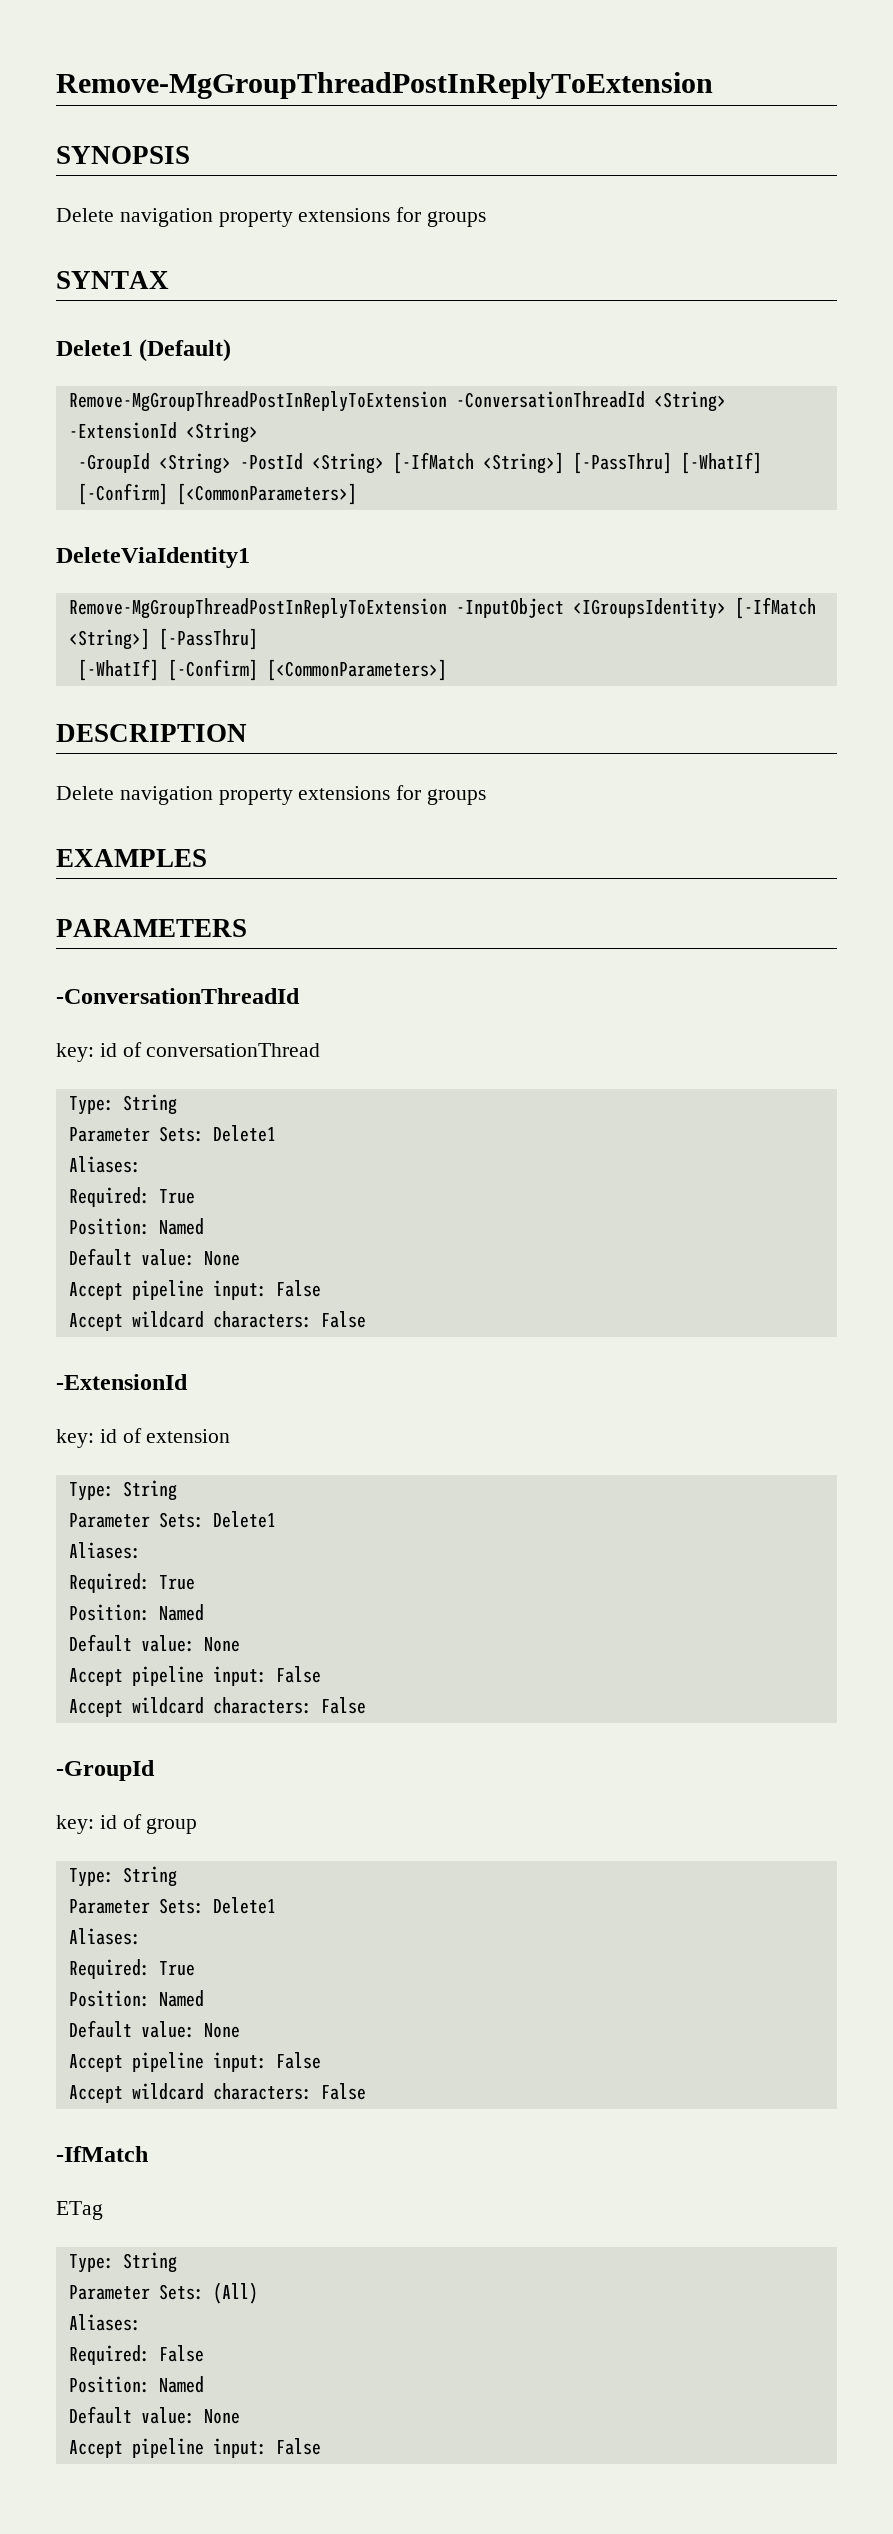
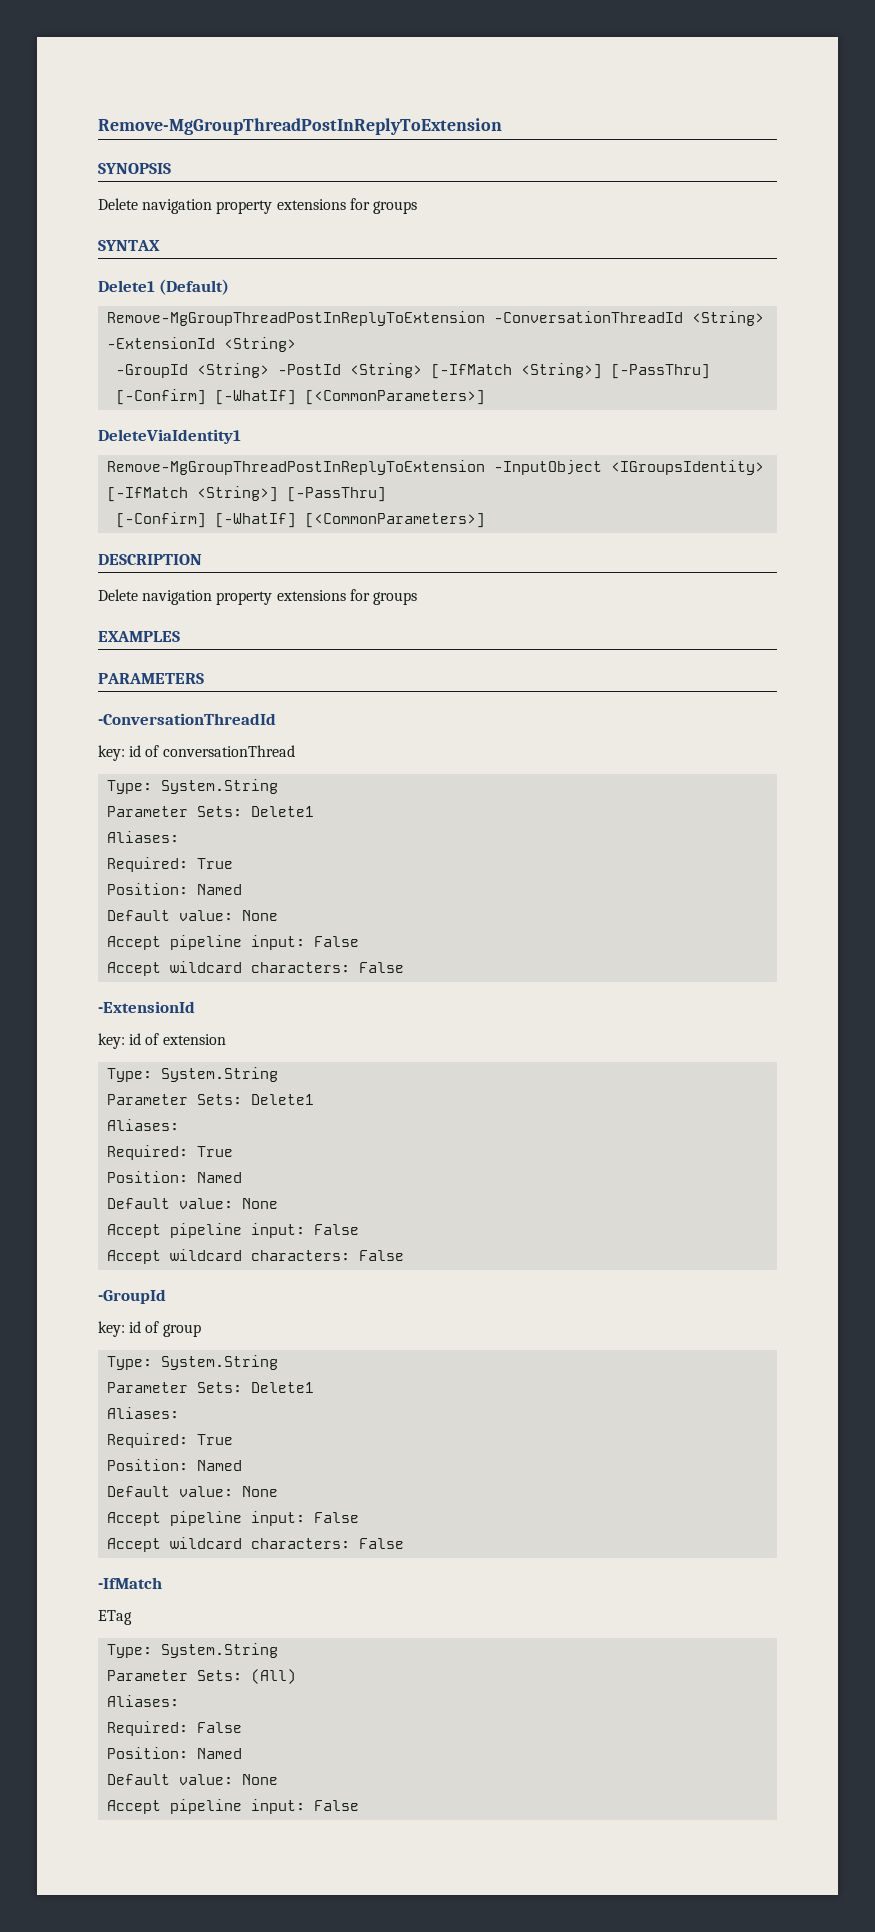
[680,452,762,474] [77,483,168,505] [-WhatIf] [-Confirm] -> [116,389,297,405] [-Confirm] [-WhatIf]
[77,659,258,681] [-WhatIf] [-Confirm] -> [116,512,297,528] [-Confirm] [-WhatIf]
[122,1094,177,1115] String -> [161,779,279,794] System.String
[122,1480,177,1501] String -> [161,1067,279,1082] System.String
[122,1866,177,1887] String -> [161,1355,279,1370] System.String
[122,2252,177,2273] String -> [161,1643,279,1658] System.String

